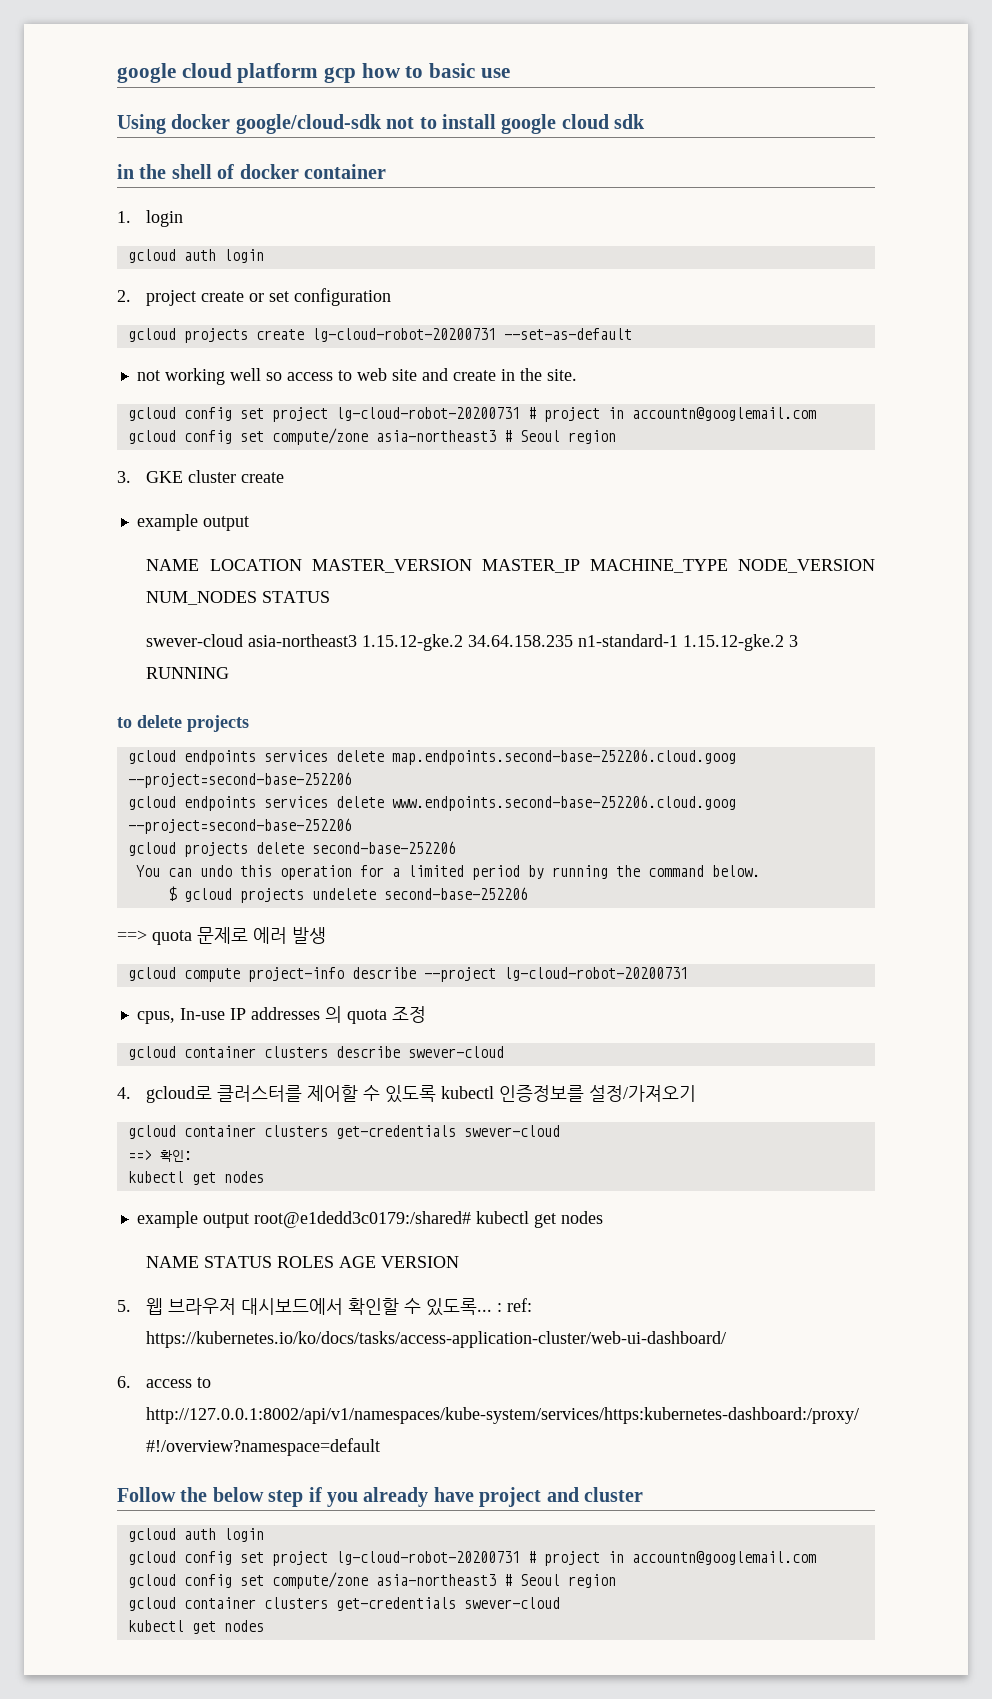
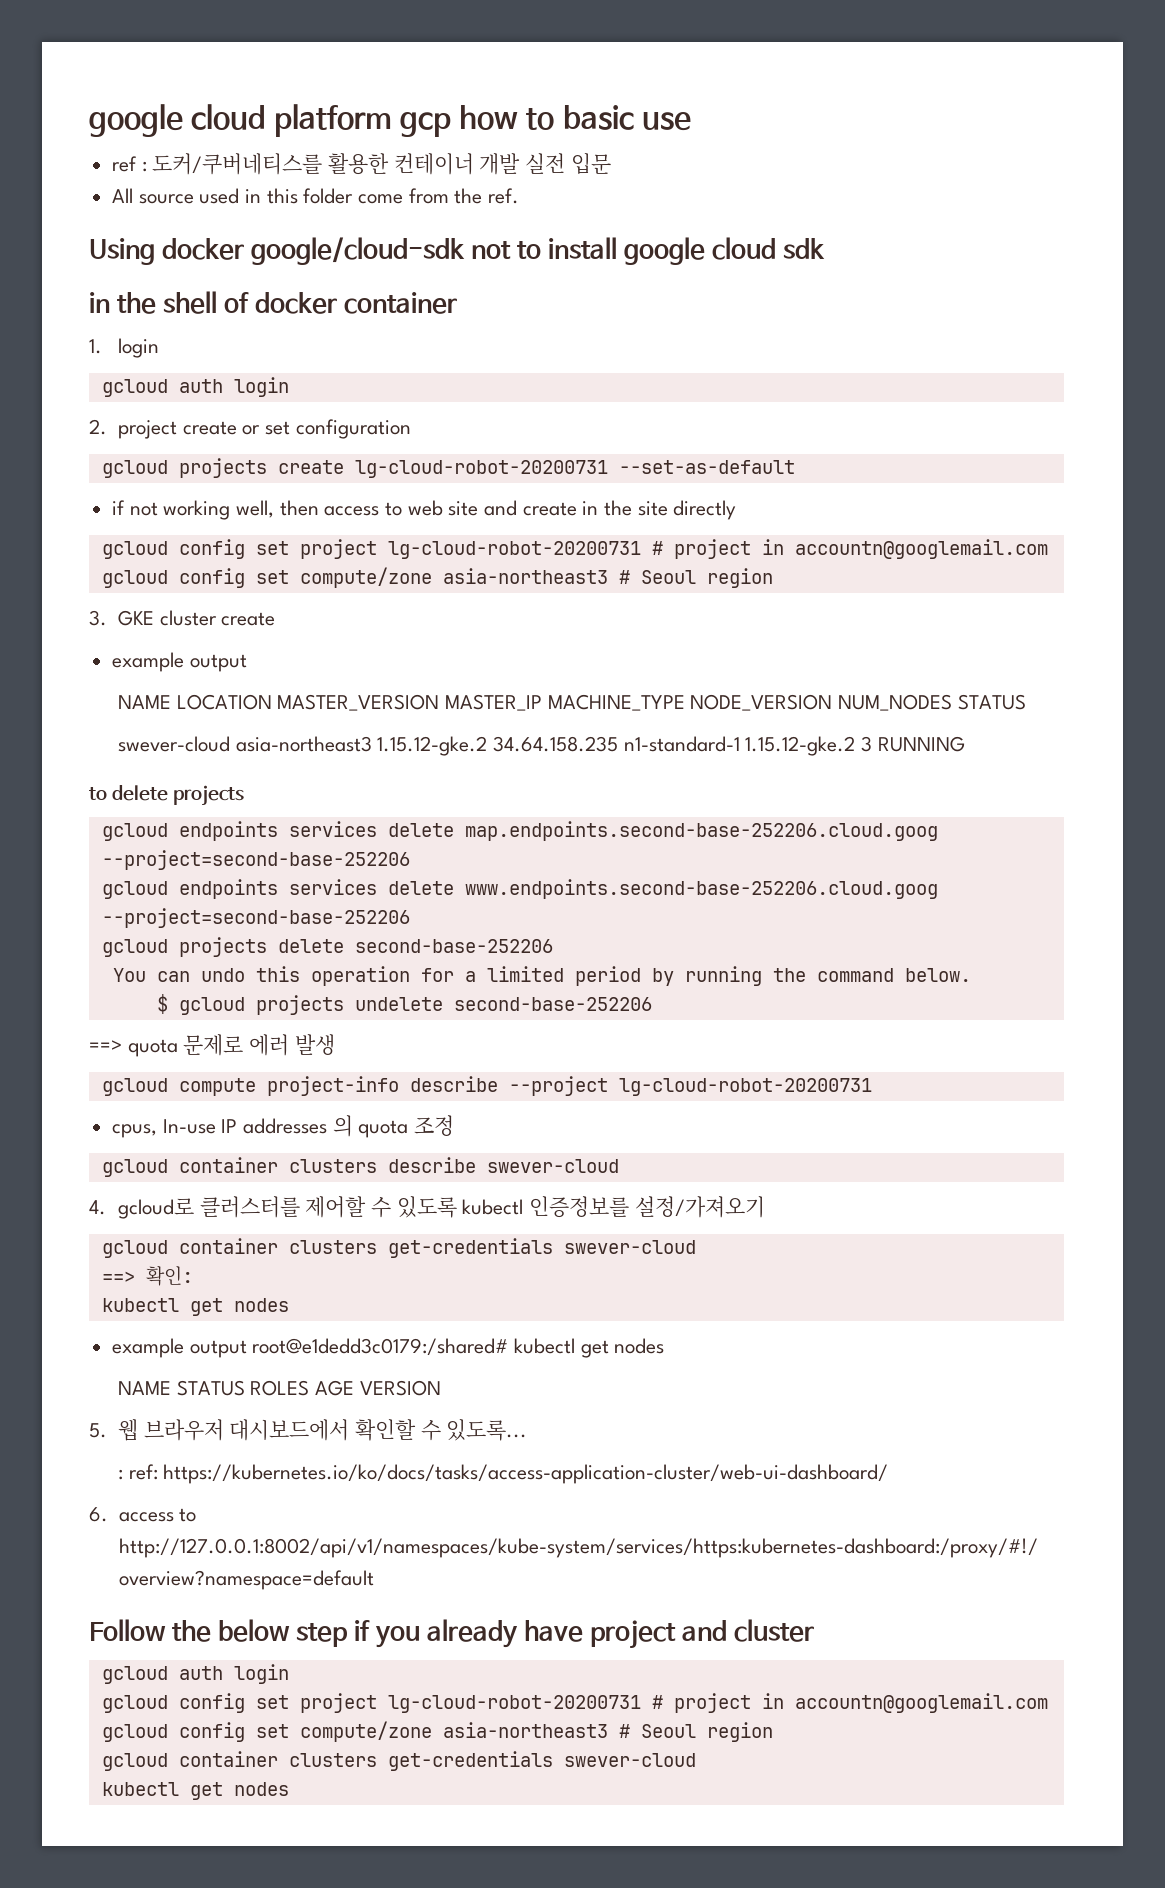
(510, 73) none -> [112,153,611,175] [112,188,520,204] // ref : 도커/쿠버네티스를 활용한 컨테이너 개발 실전 입문 // All source used in this folder come from the ref.
(632, 334) none -> [112,500,126,515] if
[229,368,282,381] well so -> [236,500,319,518] well, then
[546,369,577,381] site. -> [637,500,737,520] site directly
(493, 1307) none -> (528, 1430) //

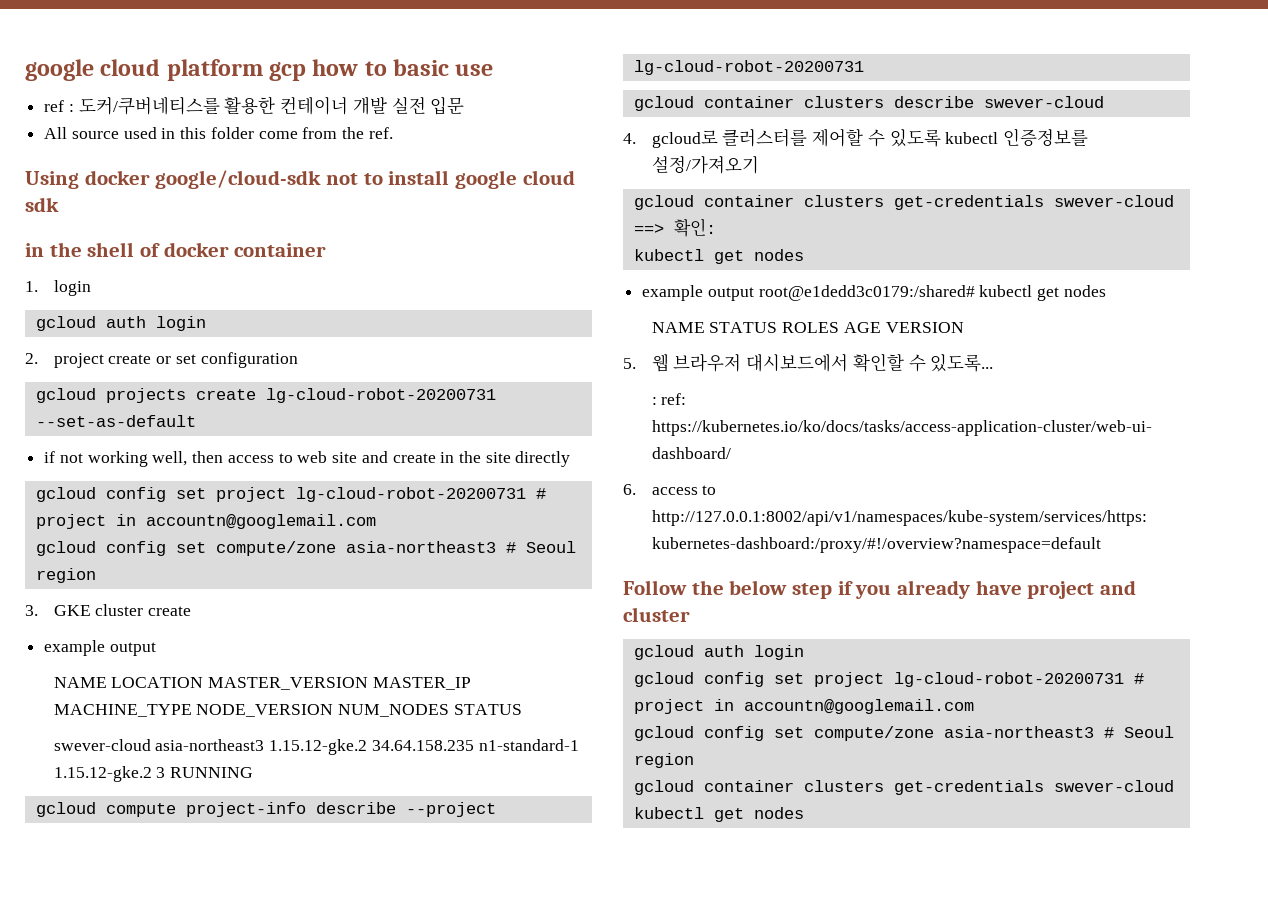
[89,785,245,806] [101,821,938,841] [101,850,410,870] [101,879,938,899] [101,908,410,928] [101,937,553,957] [112,966,971,986] [156,994,652,1015] [89,1034,335,1057] // to delete projects // gcloud endpoints services delete map.endpoints.second-base-252206.cloud.goog --project=second-base-252206 // gcloud endpoints services delete www.endpoints.second-base-252206.cloud.goog --project=second-base-252206 // gcloud projects delete second-base-252206 // You can undo this operation for a limited period by running the command below. // $ gcloud projects undelete second-base-252206 // ==> quota 문제로 에러 발생 -> (254, 772) none
[112,1115,455,1138] // cpus, In-use IP addresses 의 quota 조정 -> (864, 67) none

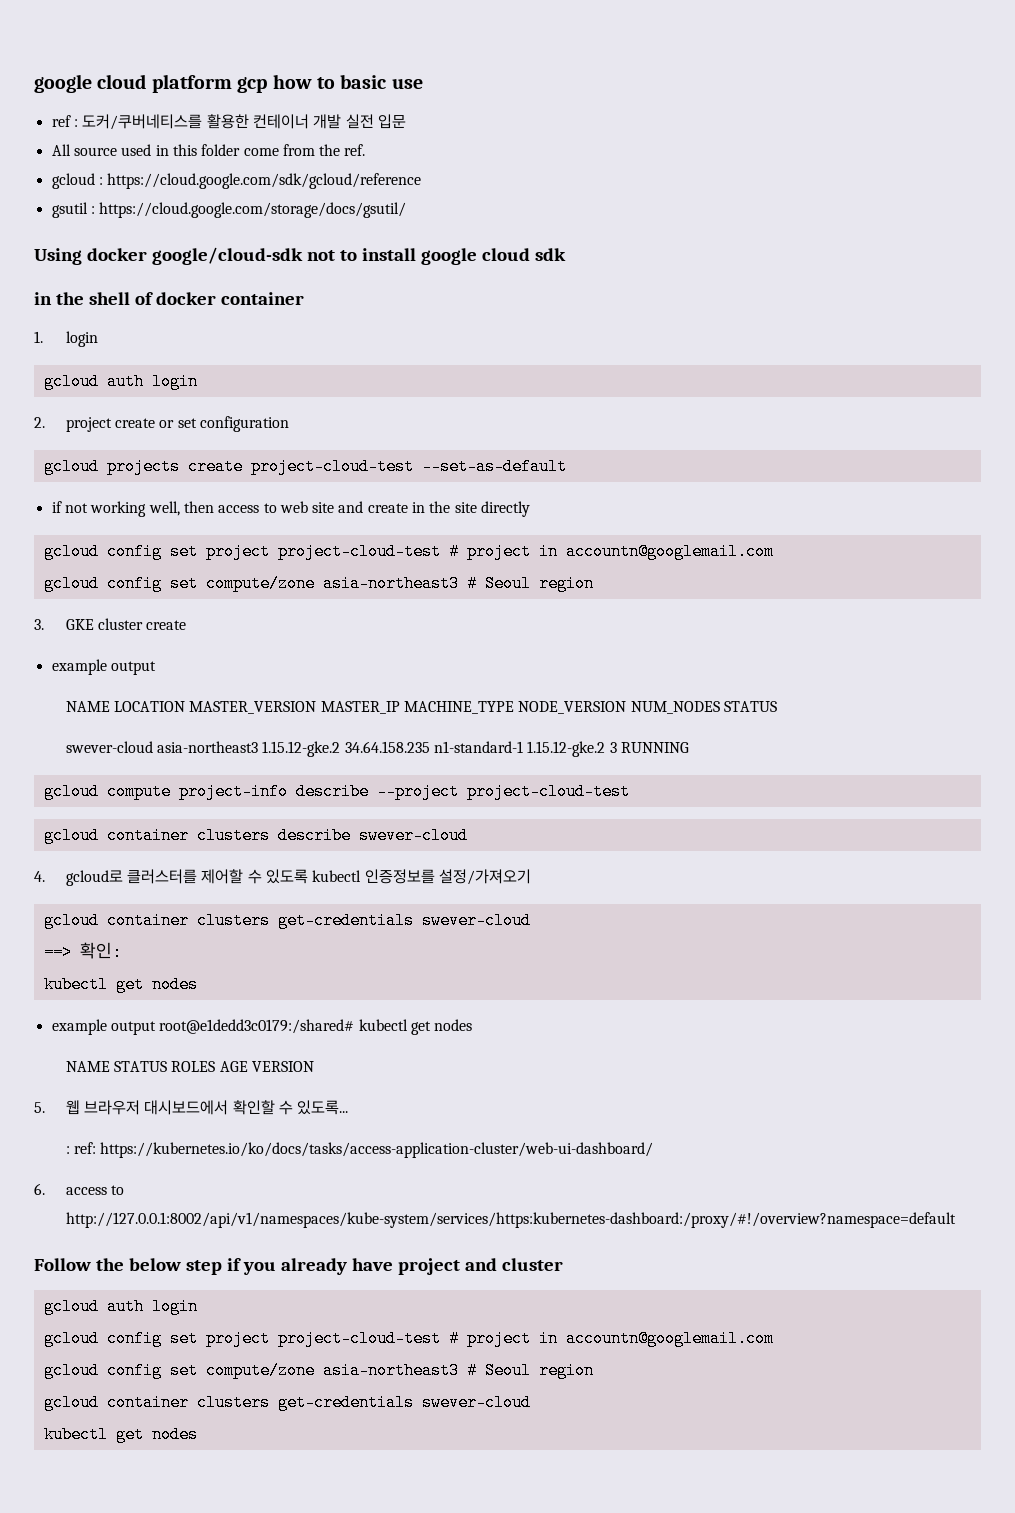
(393, 133) none -> [51,173,422,189] [51,202,407,218] // gcloud : https://cloud.google.com/sdk/gcloud/reference // gsutil : https://cloud.google.com/storage/docs/gsutil/
[265,388,496,403] lg-cloud-robot-20200731 -> [250,458,414,475] project-cloud-test
[295,487,526,502] lg-cloud-robot-20200731 -> [277,543,441,560] project-cloud-test
[633,60,864,75] lg-cloud-robot-20200731 -> [466,783,630,800] project-cloud-test
[893,672,1124,687] lg-cloud-robot-20200731 -> [277,1330,441,1347] project-cloud-test

